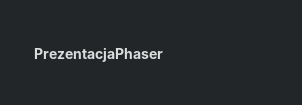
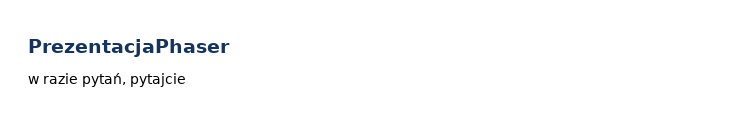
(163, 54) none -> [28,73,186,87] // w razie pytań, pytajcie

